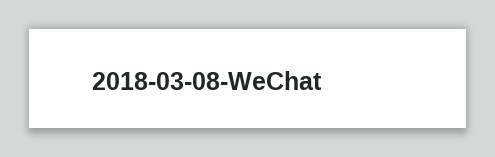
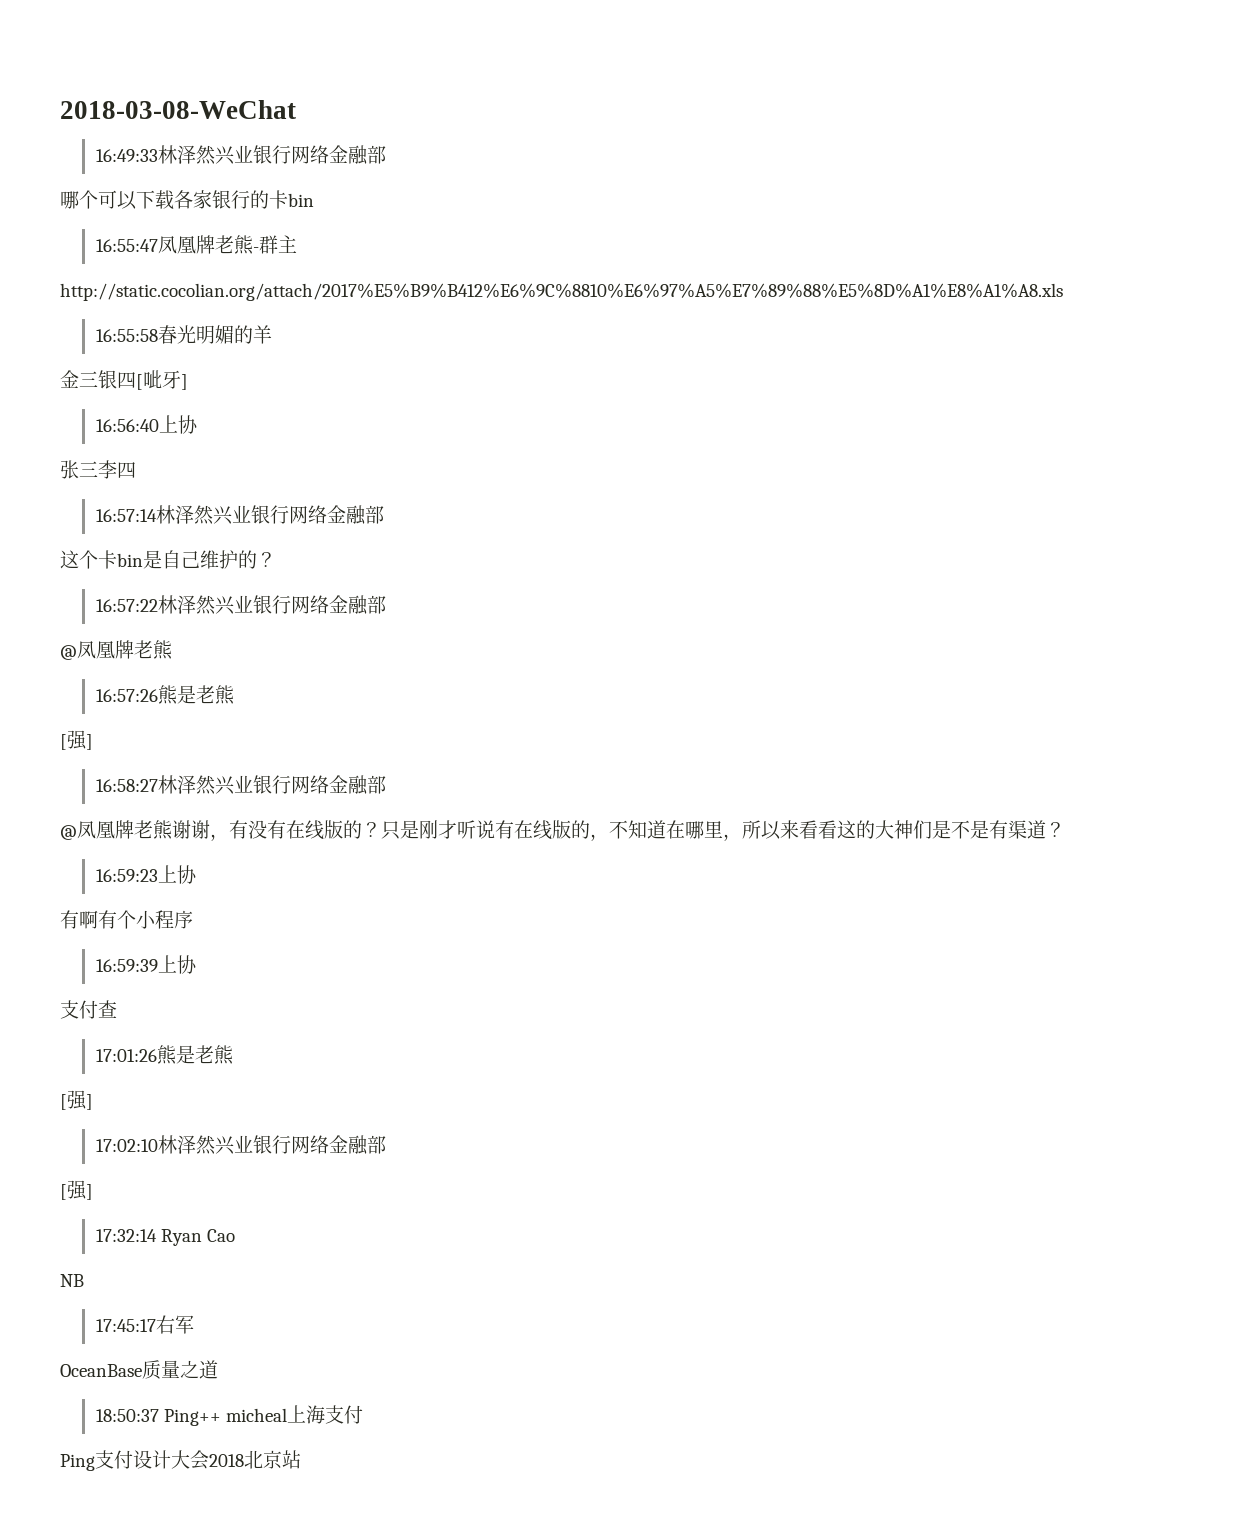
(322, 80) none -> [95,145,386,165] [60,190,314,210] [95,235,297,255] [60,283,1063,301] [95,325,272,344] [60,370,188,390] [95,415,198,434] [60,460,136,479] [95,505,384,525] [60,550,276,569] [95,595,386,615] [60,640,173,660] [95,685,235,705] [60,730,93,750] [95,775,386,795] [60,820,1065,841] [95,865,197,884] [60,910,193,929] [95,955,197,974] [60,1000,117,1019] [95,1045,234,1065] [60,1090,93,1110] [95,1135,386,1155] [60,1180,93,1200] [95,1229,235,1246] [60,1274,84,1287] [95,1315,194,1334] [60,1360,218,1379] [95,1405,363,1426] [60,1450,301,1471] // 16:49:33林泽然兴业银行网络金融部 // 哪个可以下载各家银行的卡bin // 16:55:47凤凰牌老熊-群主 // http://static.cocolian.org/attach/2017%E5%B9%B412%E6%9C%8810%E6%97%A5%E7%89%88%E5%8D%A1%E8%A1%A8.xls // 16:55:58春光明媚的羊 // 金三银四[呲牙] // 16:56:40上协 // 张三李四 // 16:57:14林泽然兴业银行网络金融部 // 这个卡bin是自己维护的？ // 16:57:22林泽然兴业银行网络金融部 // @凤凰牌老熊 // 16:57:26熊是老熊 // [强] // 16:58:27林泽然兴业银行网络金融部 // @凤凰牌老熊谢谢，有没有在线版的？只是刚才听说有在线版的，不知道在哪里，所以来看看这的大神们是不是有渠道？ // 16:59:23上协 // 有啊有个小程序 // 16:59:39上协 // 支付查 // 17:01:26熊是老熊 // [强] // 17:02:10林泽然兴业银行网络金融部 // [强] // 17:32:14 Ryan Cao // NB // 17:45:17右军 // OceanBase质量之道 // 18:50:37 Ping++ micheal上海支付 // Ping支付设计大会2018北京站

